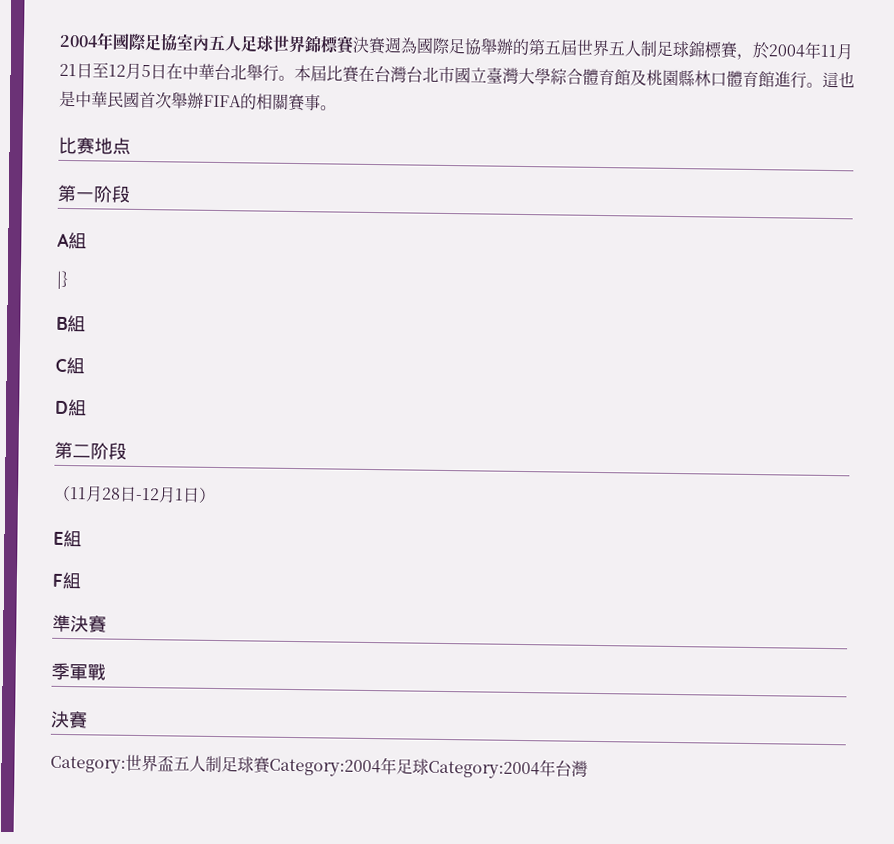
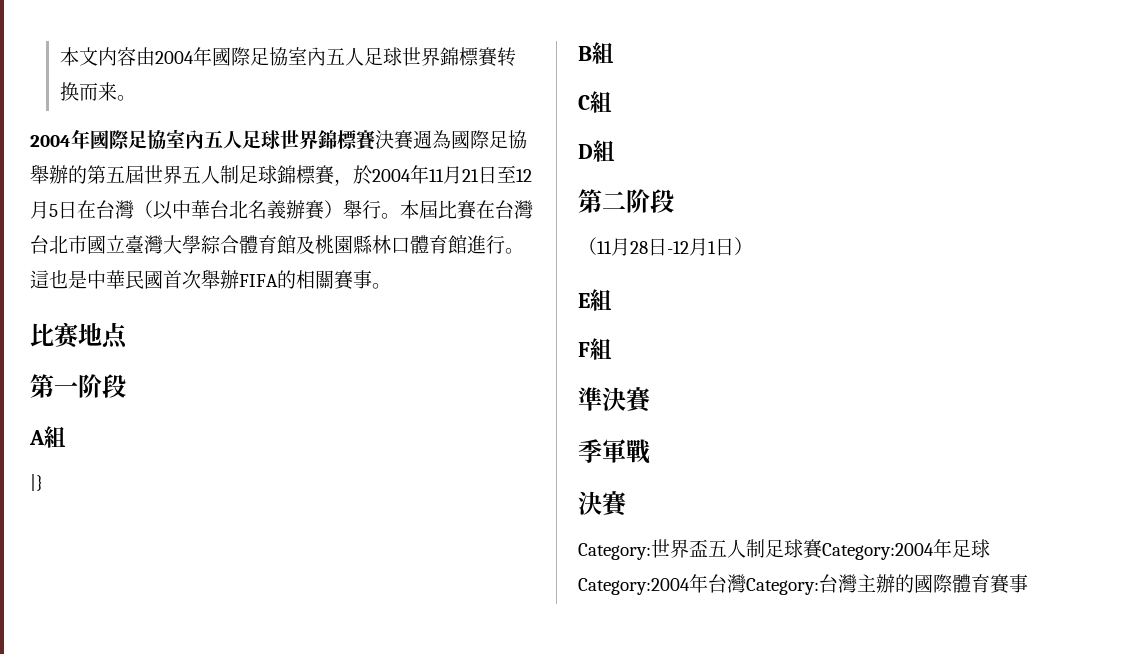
(59, 41) none -> [59,47,516,67] [59,82,136,101] 本文内容由2004年國際足協室內五人足球世界錦標賽转换而来。 //
[182,63,247,81] 中華台北 -> [96,200,343,220] 台灣（以中華台北名義辦賽）
(589, 768) none -> [746,574,1028,595] Category:台灣主辦的國際體育賽事

